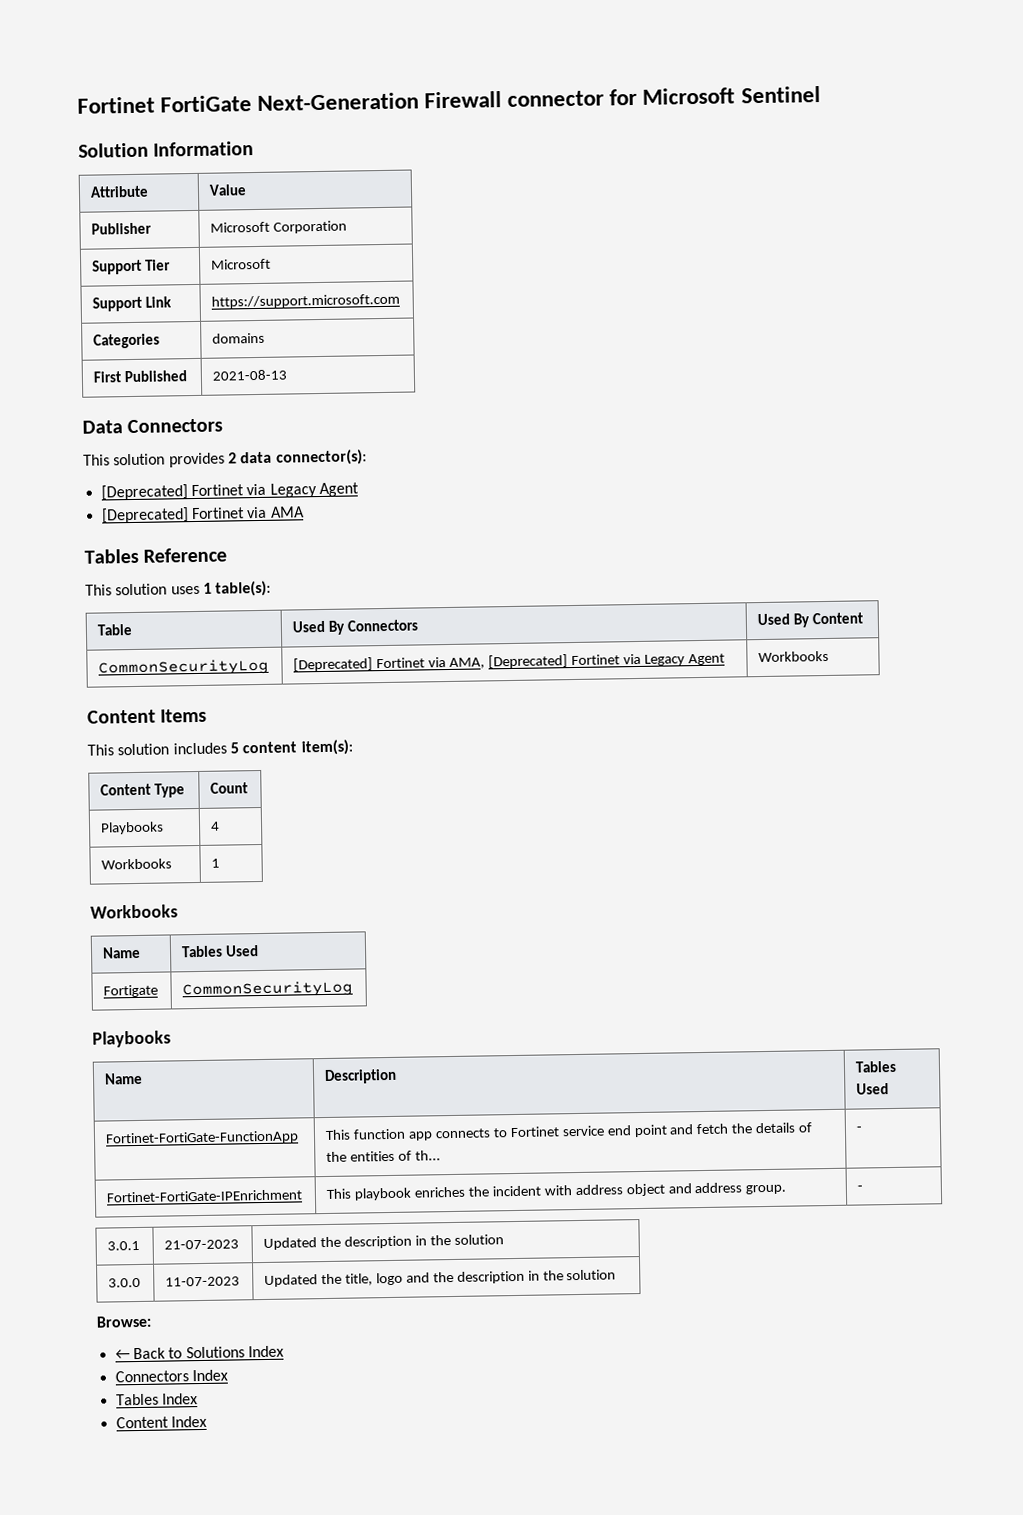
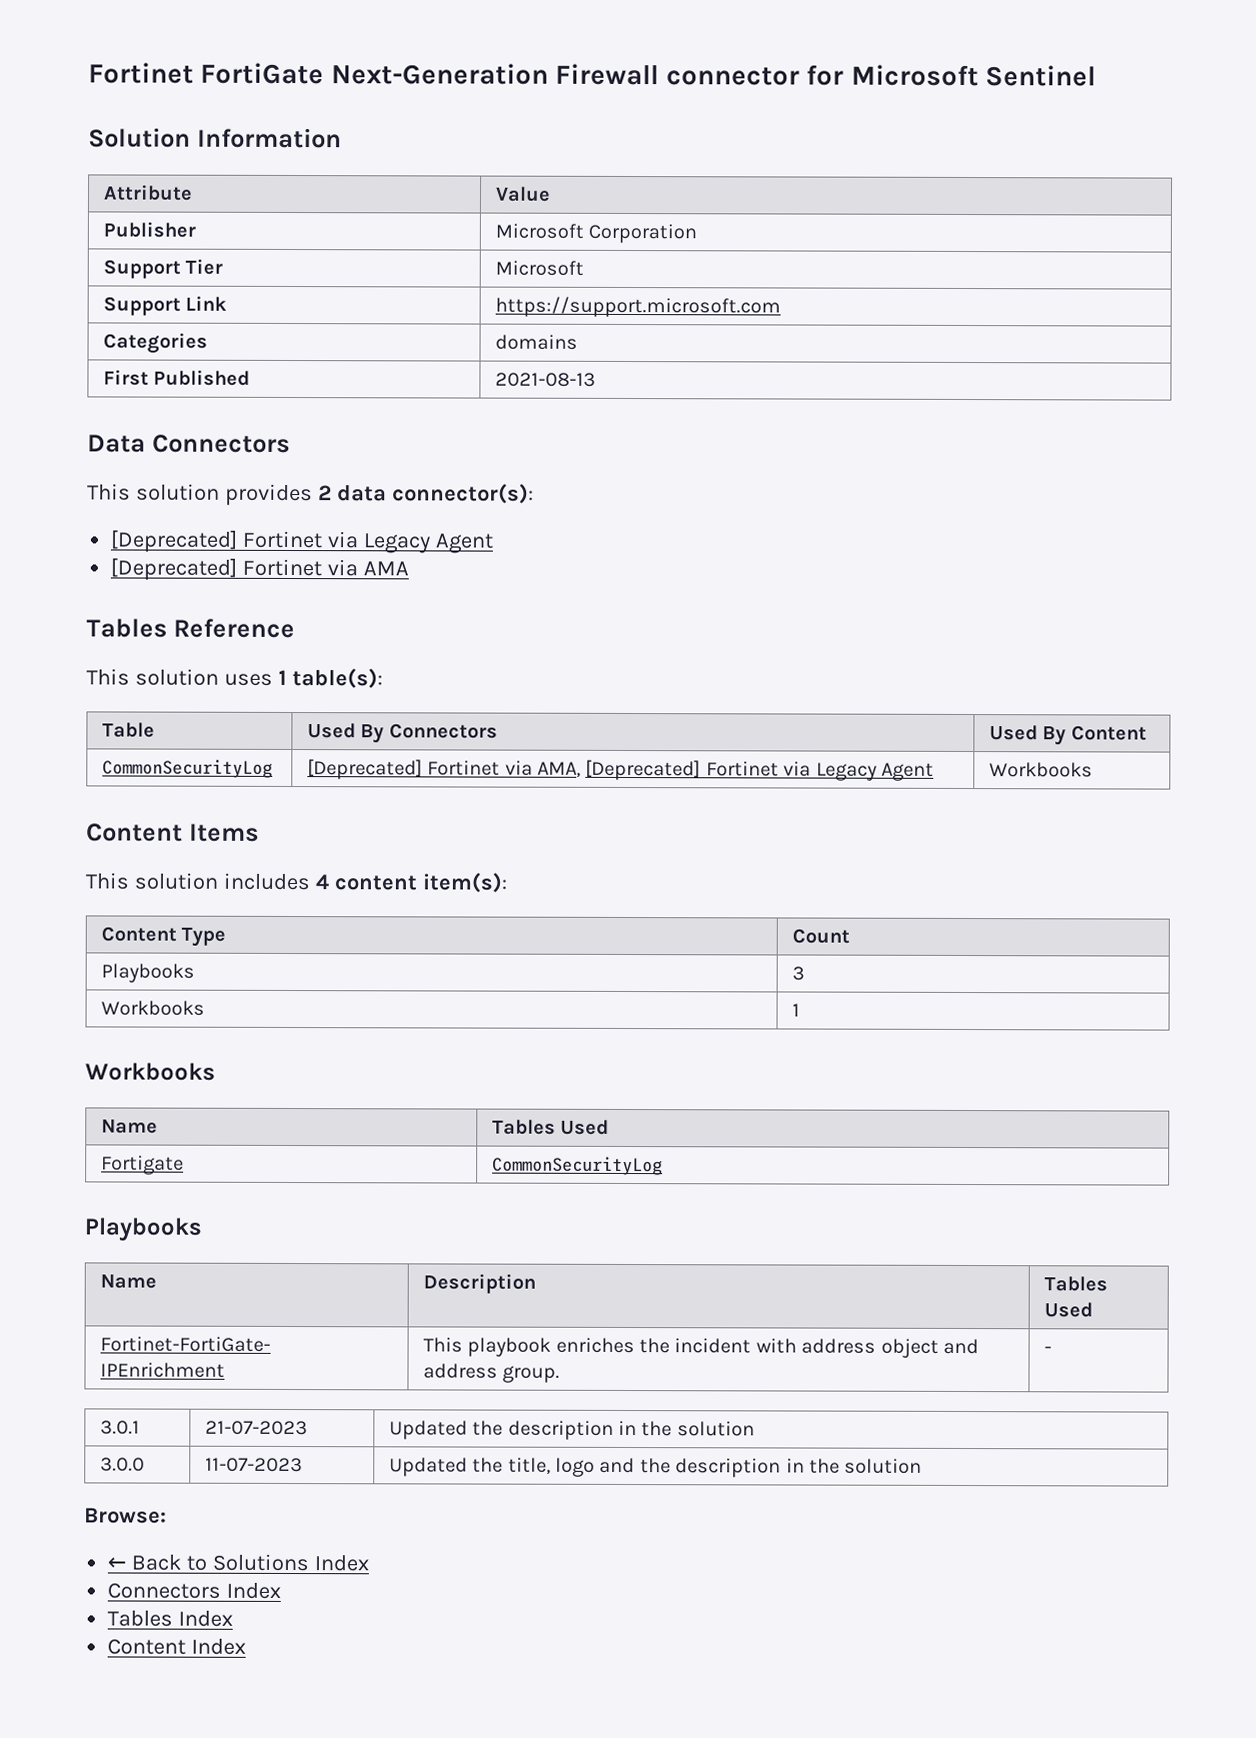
[229,742,239,754] 5 -> [314,874,329,890] 4
[210,821,221,831] 4 -> [791,966,805,981] 3
[105,1130,300,1146] [325,1122,813,1141] [326,1150,441,1162] [856,1126,863,1132] // Fortinet-FortiGate-FunctionApp | This function app connects to Fortinet service end point and fetch the details of the entities of th... | - -> (1093, 1310) none

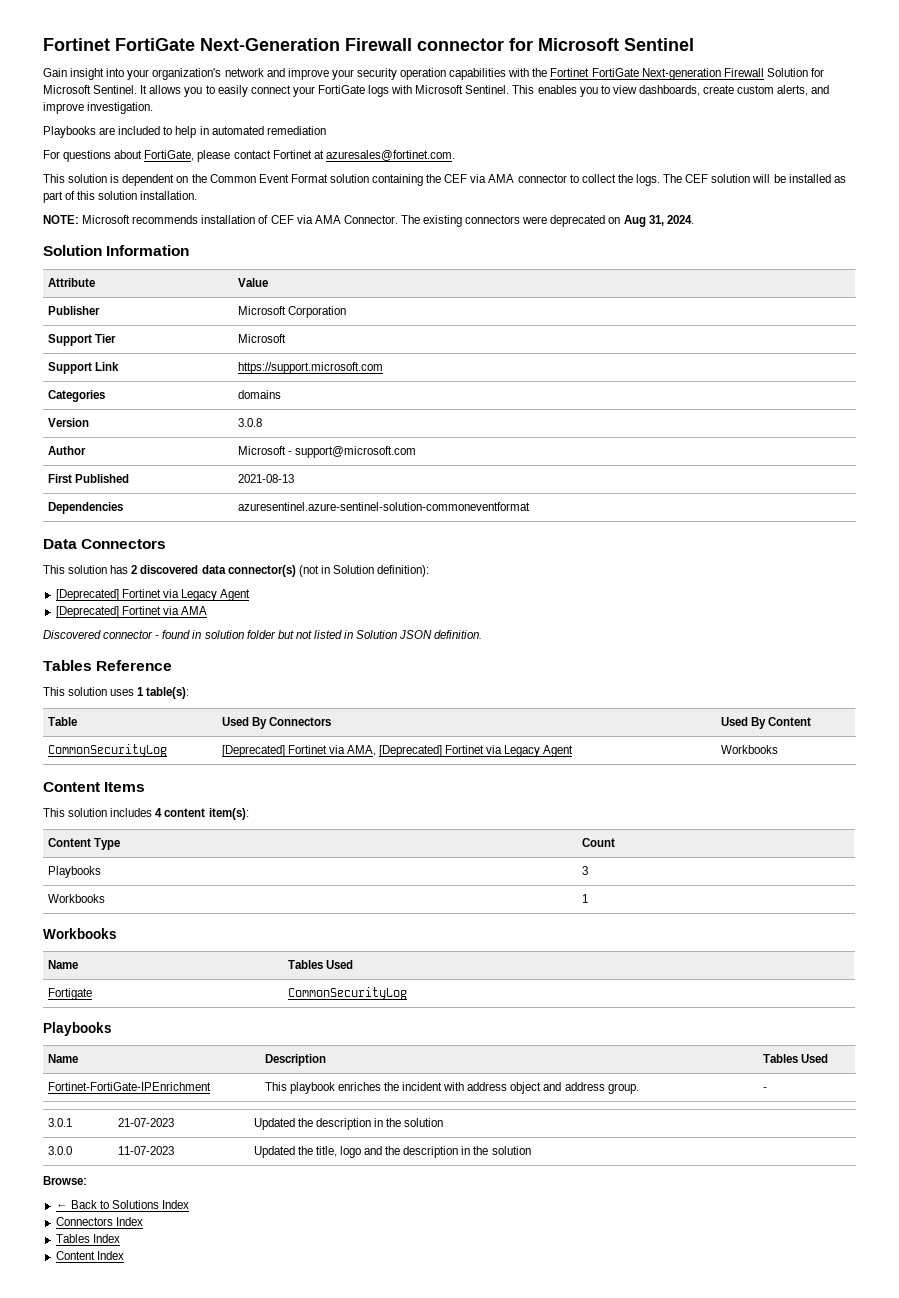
(1096, 76) none -> [43,68,824,80] [43,85,830,97] [43,102,154,114] [43,126,326,138] [43,150,455,162] [43,174,846,186] [43,191,198,203] [43,215,694,227] // Gain insight into your organization's network and improve your security operation capabilities with the Fortinet FortiGate Next-generation Firewall Solution for Microsoft Sentinel. It allows you to easily connect your FortiGate logs with Microsoft Sentinel. This enables you to view dashboards, create custom alerts, and improve investigation. // Playbooks are included to help in automated remediation // For questions about FortiGate, please contact Fortinet at azuresales@fortinet.com. // This solution is dependent on the Common Event Format solution containing the CEF via AMA connector to collect the logs. The CEF solution will be installed as part of this solution installation. // NOTE: Microsoft recommends installation of CEF via AMA Connector. The existing connectors were deprecated on Aug 31, 2024.
(578, 342) none -> [47,418,89,427] [237,418,262,427] [47,446,86,455] [237,446,416,458] // Version | 3.0.8 // Author | Microsoft - support@microsoft.com
(596, 379) none -> [47,502,123,514] [237,502,530,511] // Dependencies | azuresentinel.azure-sentinel-solution-commoneventformat
[224,483,534,507] provides 2 data connector(s): -> [110,565,430,577] has 2 discovered data connector(s) (not in Solution definition):
(410, 568) none -> [43,630,483,639] // Discovered connector - found in solution folder but not listed in Solution JSON definition.

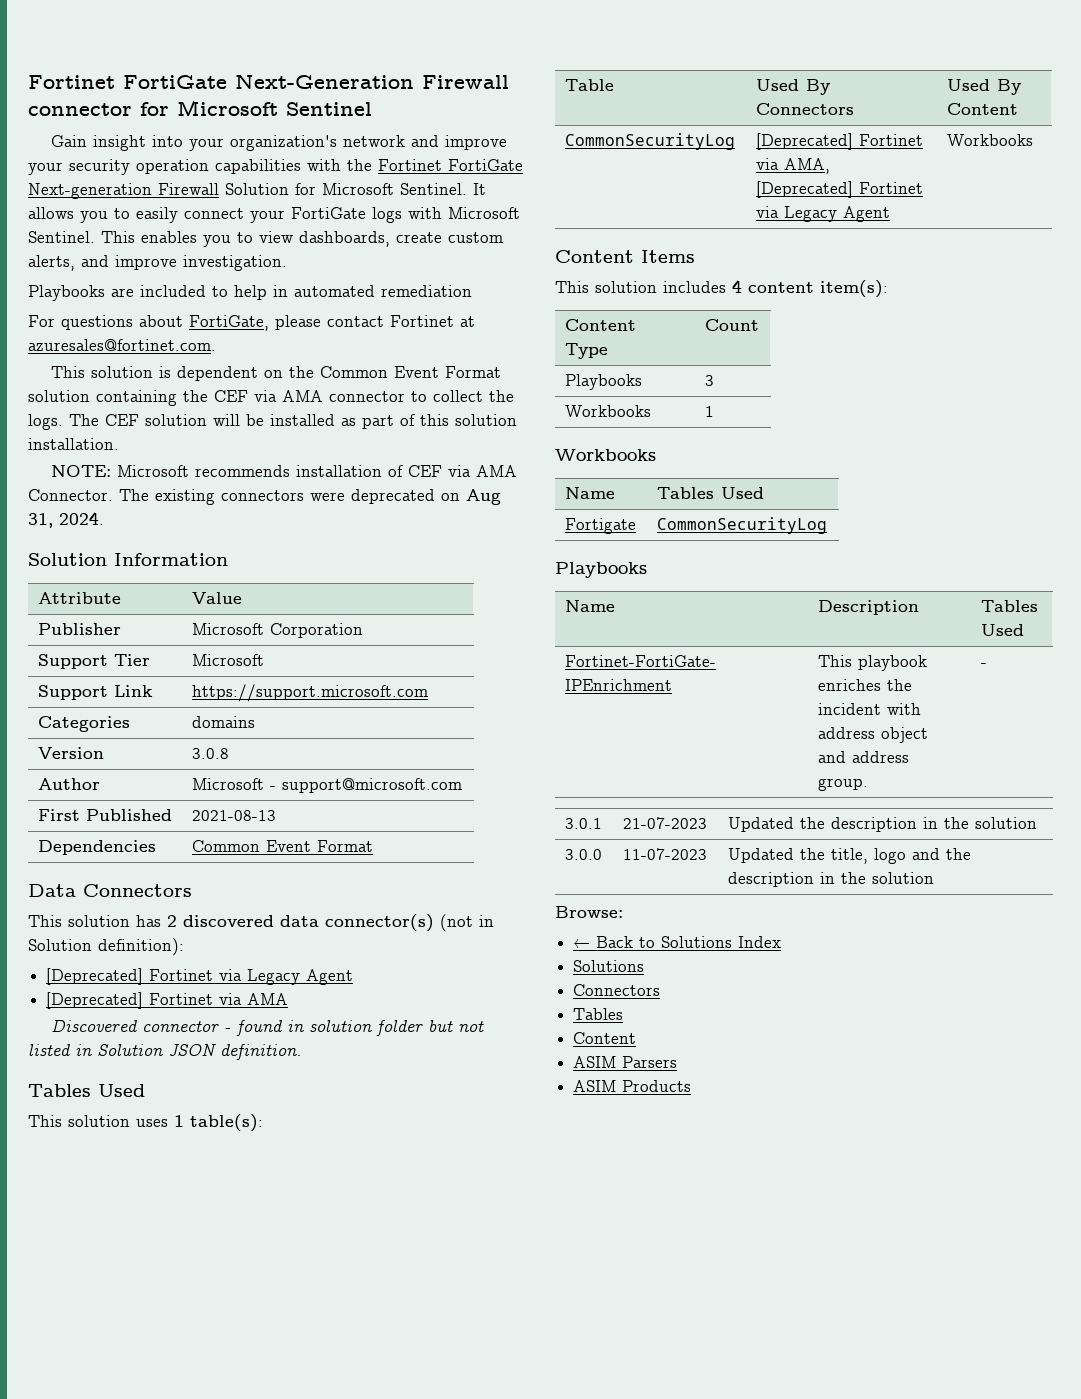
[237,502,530,511] azuresentinel.azure-sentinel-solution-commoneventformat -> [192,840,374,852] Common Event Format
[96,660,173,671] Reference -> [98,1084,145,1097] Used
[55,1217,143,1226] [55,1234,120,1243] [55,1251,124,1260] // Connectors Index // Tables Index // Content Index -> [573,960,645,972] [573,984,661,996] [573,1008,624,1020] [573,1032,637,1044] [573,1056,678,1068] [573,1080,692,1092] // Solutions // Connectors // Tables // Content // ASIM Parsers // ASIM Products

